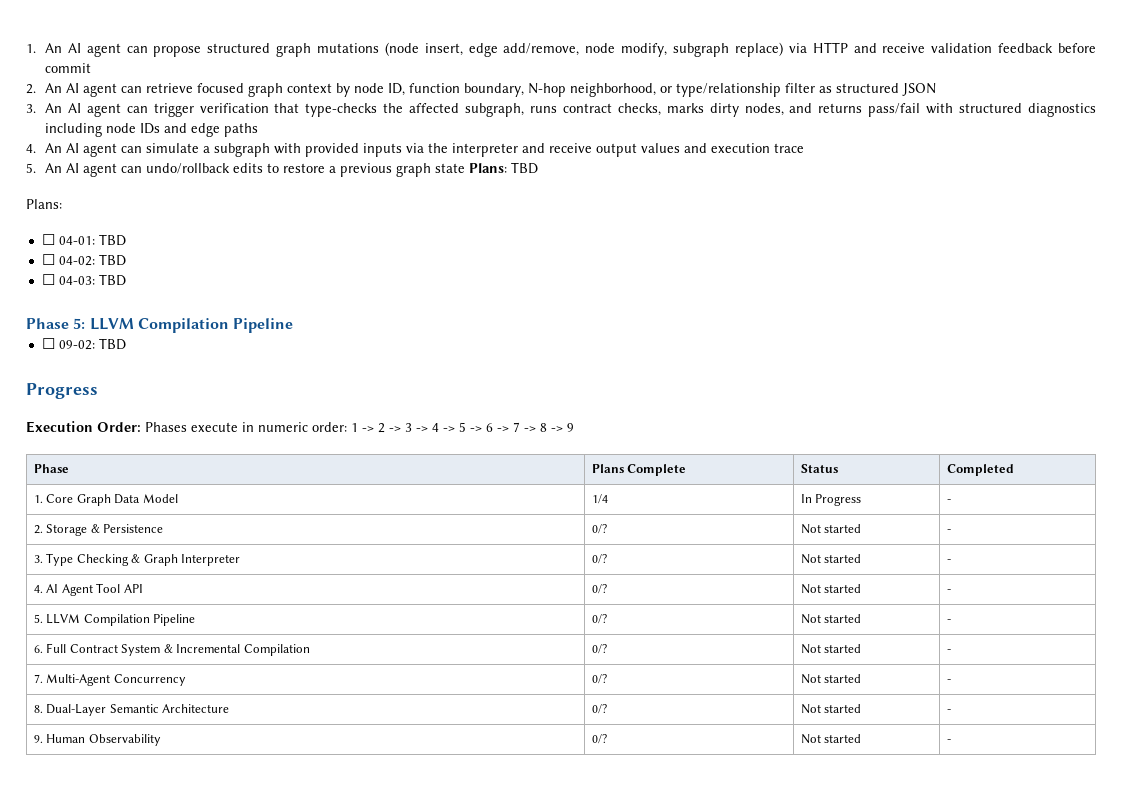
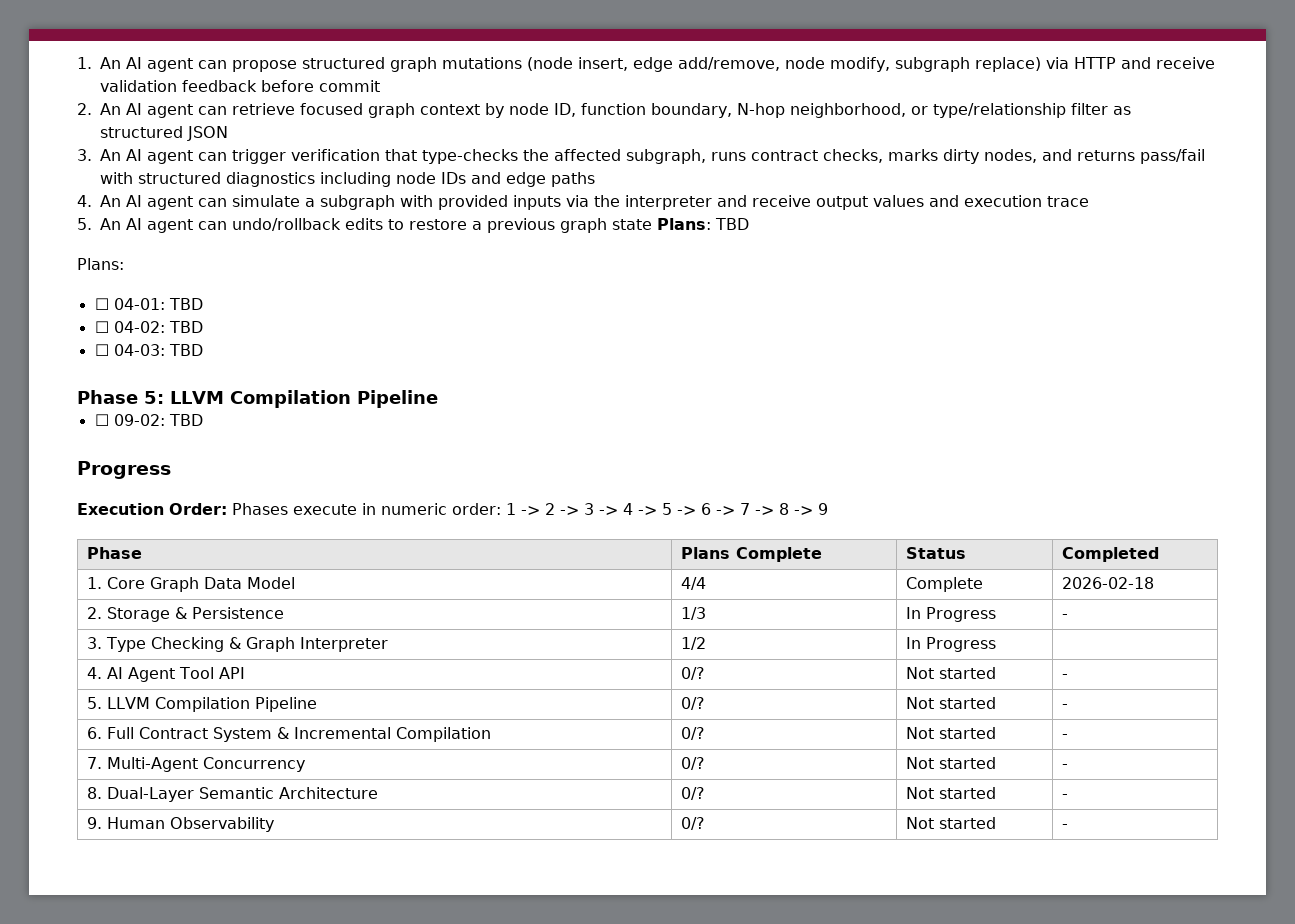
[591,494,608,504] [800,494,862,506] [946,499,951,503] 1/4 | In Progress | - -> [681,577,707,590] [906,577,984,592] [1062,577,1155,589] 4/4 | Complete | 2026-02-18
[591,524,607,534] [800,524,862,534] 0/? | Not started -> [681,607,707,620] [906,607,997,622] 1/3 | In Progress
[591,554,607,564] [800,554,862,564] [946,559,951,563] 0/? | Not started | - -> [681,637,707,650] [906,637,997,652] 1/2 | In Progress |

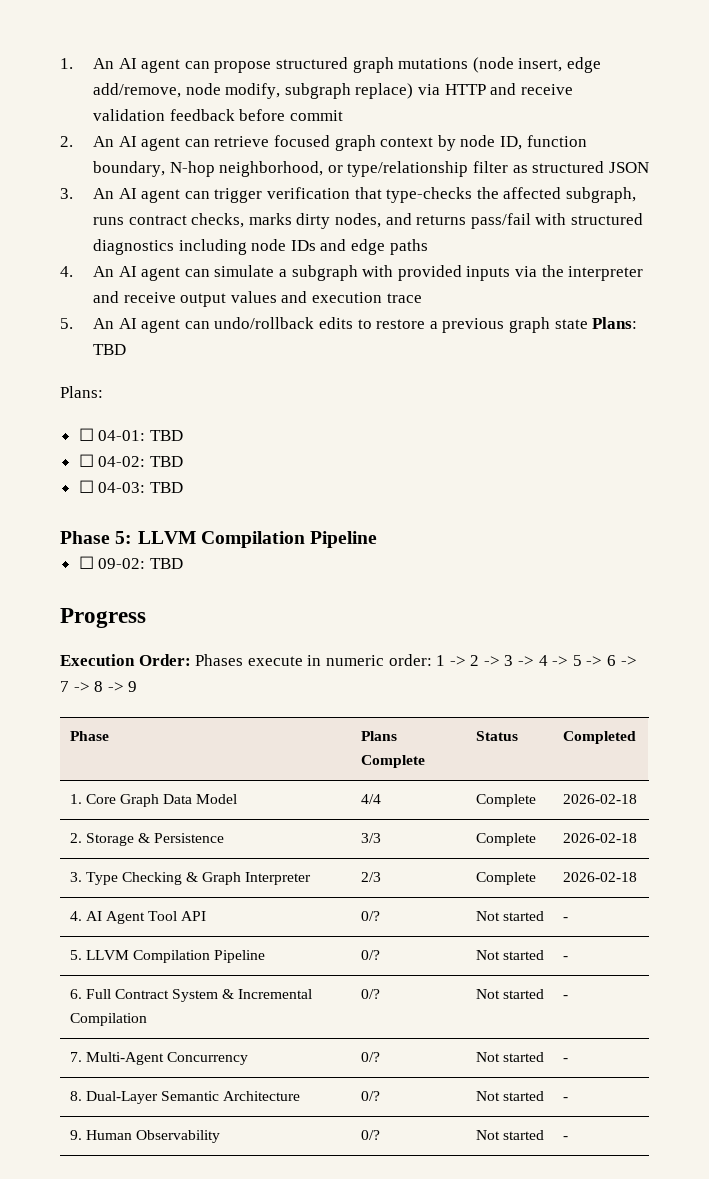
[681,607,707,620] [906,607,997,622] [1062,614,1069,619] 1/3 | In Progress | - -> [360,833,381,843] [475,833,536,846] [562,833,637,843] 3/3 | Complete | 2026-02-18
[681,637,707,650] [906,637,997,652] 1/2 | In Progress | -> [360,872,381,882] [475,872,536,885] [562,872,637,882] 2/3 | Complete | 2026-02-18

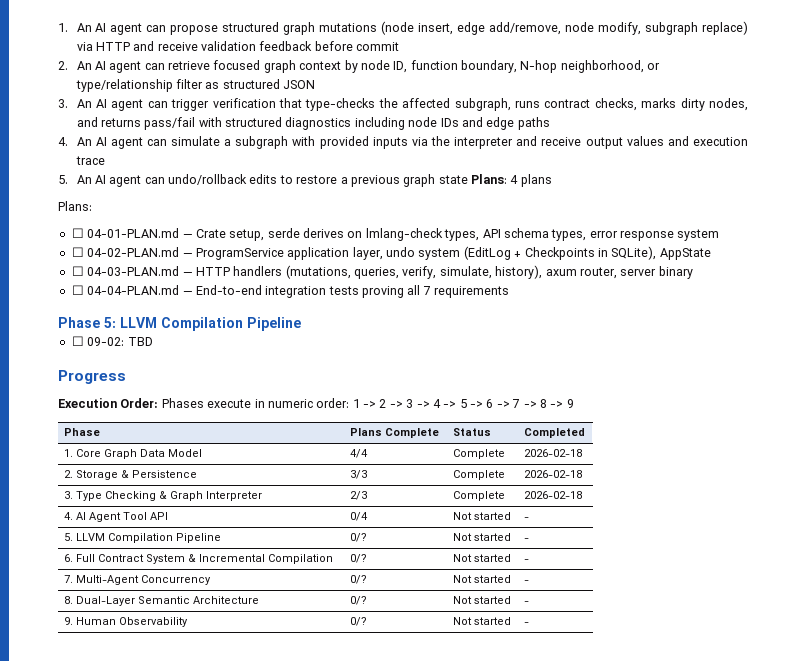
[93,344,127,355] TBD -> [510,174,552,187] 4 plans
[98,430,183,441] [78,454,183,467] [78,480,183,493] 04-01: TBD // ☐ 04-02: TBD // ☐ 04-03: TBD -> [87,228,720,241] [71,246,711,260] [71,265,693,279] [71,285,510,298] 04-01-PLAN.md — Crate setup, serde derives on lmlang-check types, API schema types, error response system // ☐ 04-02-PLAN.md — ProgramService application layer, undo system (EditLog + Checkpoints in SQLite), AppState // ☐ 04-03-PLAN.md — HTTP handlers (mutations, queries, verify, simulate, history), axum router, server binary // ☐ 04-04-PLAN.md — End-to-end integration tests proving all 7 requirements
[360,911,380,921] 0/? -> [349,512,368,521] 0/4

